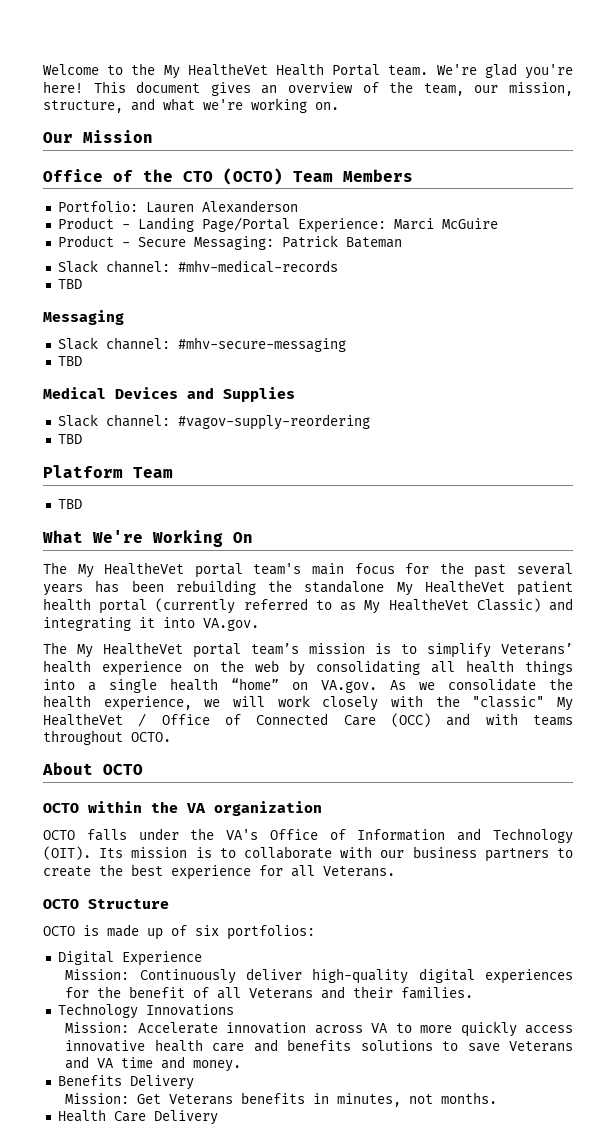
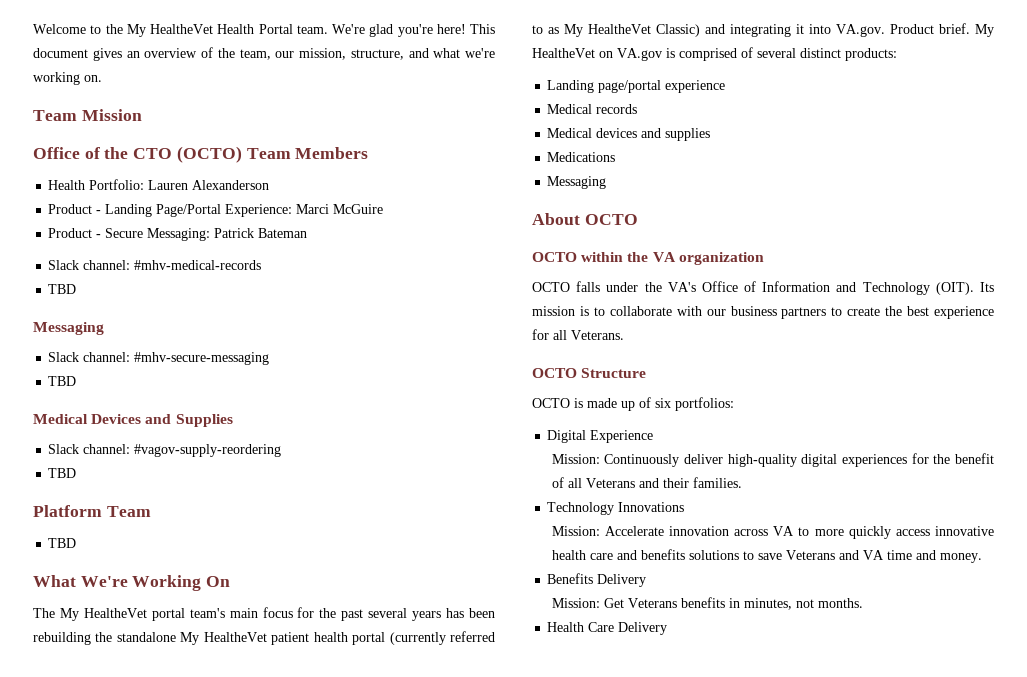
[43,132,73,143] Our -> [33,110,77,121] Team
(413, 175) none -> [48,180,86,190] Health
[43,642,573,658] [43,660,574,676] [43,678,573,693] [43,695,573,711] [43,713,573,727] [43,730,171,745] // The My HealtheVet portal team’s mission is to simplify Veterans’ health experience on the web by consolidating all health things into a single health “home” on VA.gov. As we consolidate the health experience, we will work closely with the "classic" My HealtheVet / Office of Connected Care (OCC) and with teams throughout OCTO. -> [890,23,994,37] [532,47,897,61] [547,80,726,93] [547,104,638,114] [547,128,711,141] [547,152,616,162] [547,176,607,189] Product brief. My HealtheVet on VA.gov is comprised of several distinct products: // Landing page/portal experience // Medical records // Medical devices and supplies // Medications // Messaging

